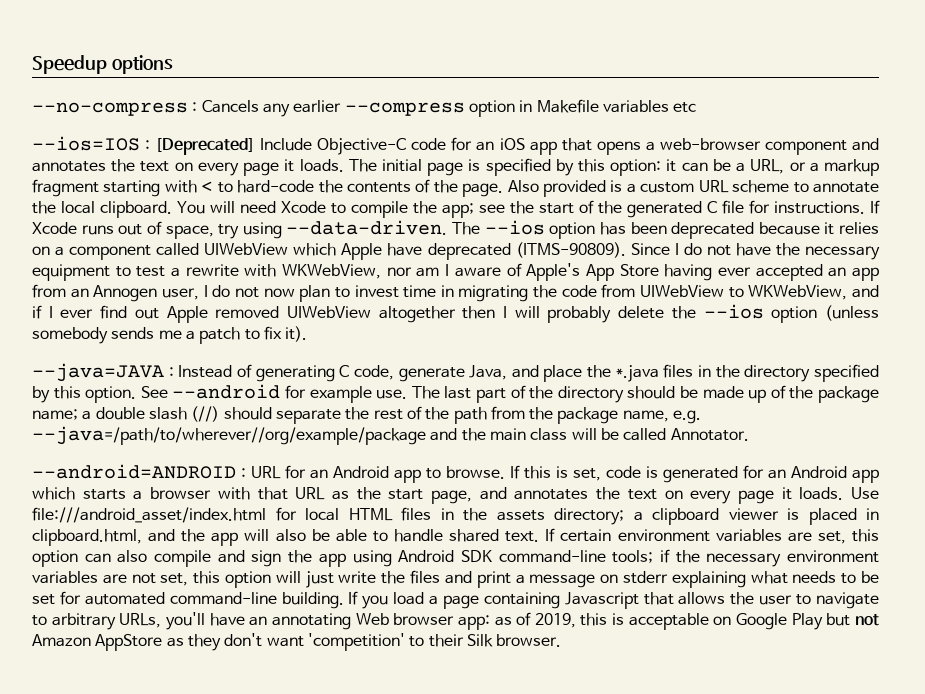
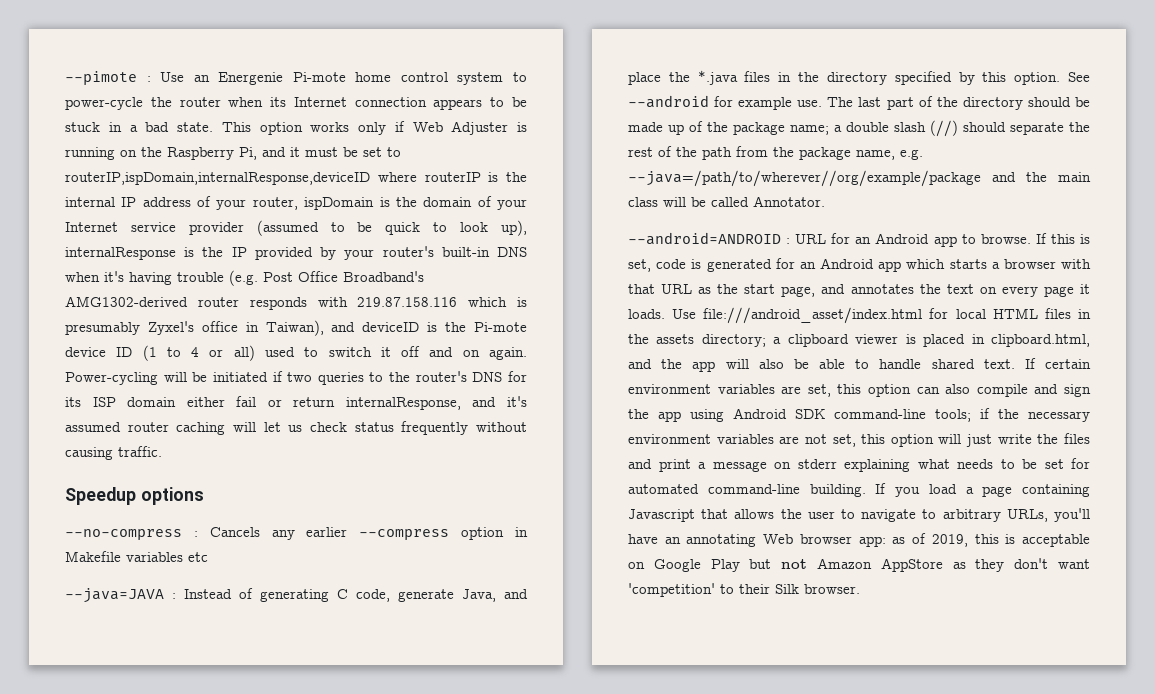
(32, 64) none -> [65,71,527,85] [65,97,527,110] [65,121,527,135] [65,147,401,160] [65,172,527,185] [65,196,528,210] [65,220,528,236] [65,246,527,260] [65,270,424,286] [65,296,527,310] [65,320,528,336] [65,345,527,361] [65,371,527,385] [65,396,527,410] [65,421,527,435] [65,446,162,460] --pimote : Use an Energenie Pi-mote home control system to power-cycle the router when its Internet connection appears to be stuck in a bad state. This option works only if Web Adjuster is running on the Raspberry Pi, and it must be set to routerIP,ispDomain,internalResponse,deviceID where routerIP is the internal IP address of your router, ispDomain is the domain of your Internet service provider (assumed to be quick to look up), internalResponse is the IP provided by your router's built-in DNS when it's having trouble (e.g. Post Office Broadband's AMG1302-derived router responds with 219.87.158.116 which is presumably Zyxel's office in Taiwan), and deviceID is the Pi-mote device ID (1 to 4 or all) used to switch it off and on again. Power-cycling will be initiated if two queries to the router's DNS for its ISP domain either fail or return internalResponse, and it's assumed router caching will let us check status frequently without causing traffic. //
[32,136,880,155] [32,158,880,176] [32,179,880,197] [32,200,880,218] [32,220,879,239] [32,242,880,260] [32,263,880,281] [32,284,879,302] [32,304,880,323] [32,326,308,344] // --ios=IOS : [Deprecated] Include Objective-C code for an iOS app that opens a web-browser component and annotates the text on every page it loads. The initial page is specified by this option: it can be a URL, or a markup fragment starting with < to hard-code the contents of the page. Also provided is a custom URL scheme to annotate the local clipboard. You will need Xcode to compile the app; see the start of the generated C file for instructions. If Xcode runs out of space, try using --data-driven. The --ios option has been deprecated because it relies on a component called UIWebView which Apple have deprecated (ITMS-90809). Since I do not have the necessary equipment to test a rewrite with WKWebView, nor am I aware of Apple's App Store having ever accepted an app from an Annogen user, I do not now plan to invest time in migrating the code from UIWebView to WKWebView, and if I ever find out Apple removed UIWebView altogether then I will probably delete the --ios option (unless somebody sends me a patch to fix it). -> (208, 557) none

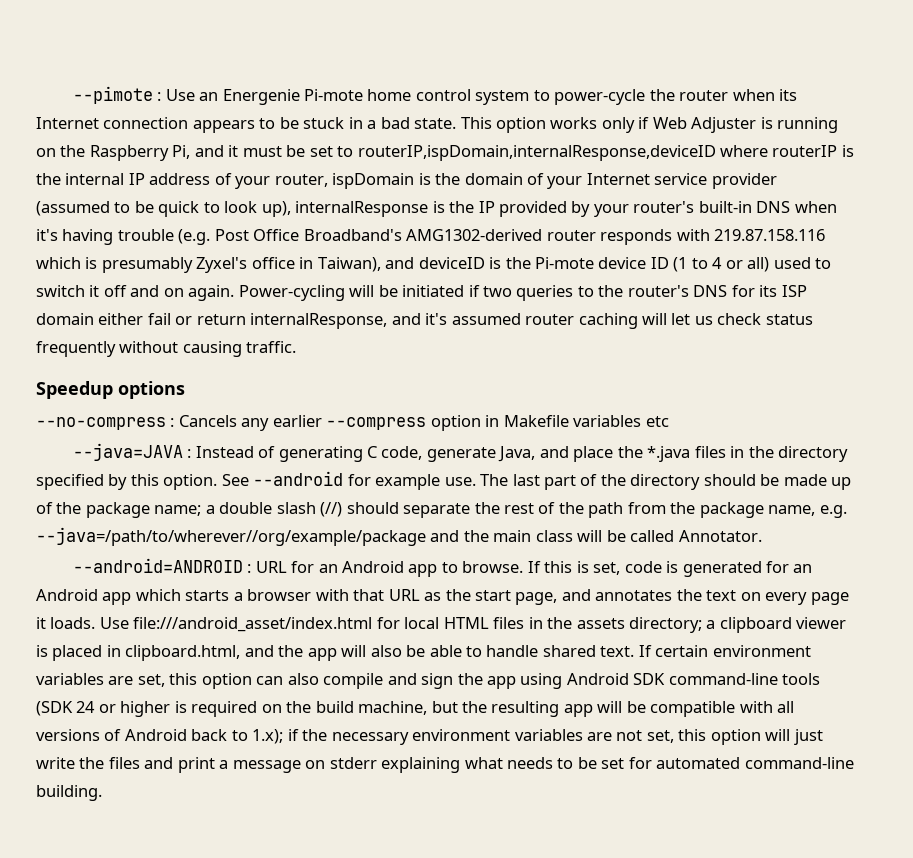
[935,409,972,422] tools; -> [782,673,821,685] [36,701,795,717] [36,729,284,744] tools (SDK 24 or higher is required on the build machine, but the resulting app will be compatible with all versions of Android back to 1.x);
[875,483,1090,497] [628,508,1090,522] [628,533,1090,547] [628,558,1090,572] [628,583,860,597] If you load a page containing Javascript that allows the user to navigate to arbitrary URLs, you'll have an annotating Web browser app: as of 2019, this is acceptable on Google Play but not Amazon AppStore as they don't want 'competition' to their Silk browser. -> (102, 793) none

